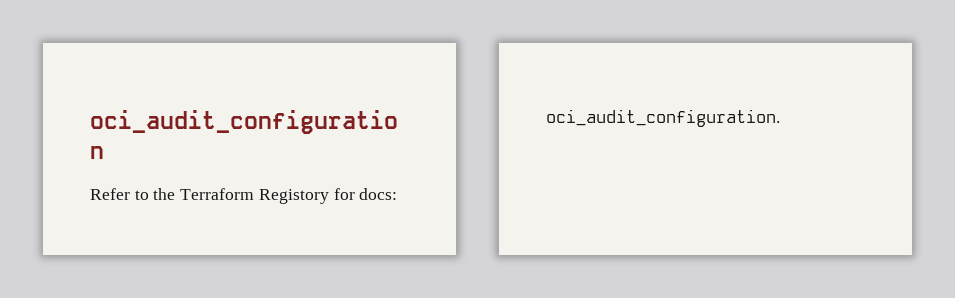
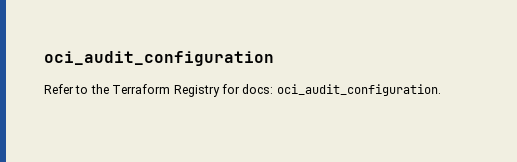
[258,189,329,204] Registory -> [173,85,220,97] Registry

